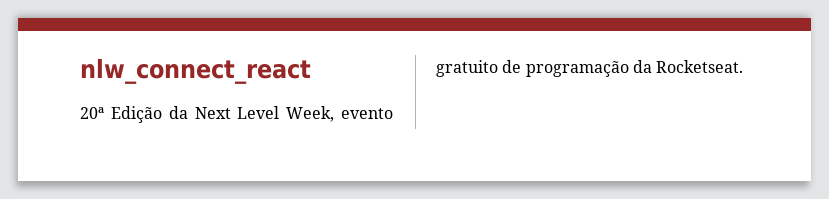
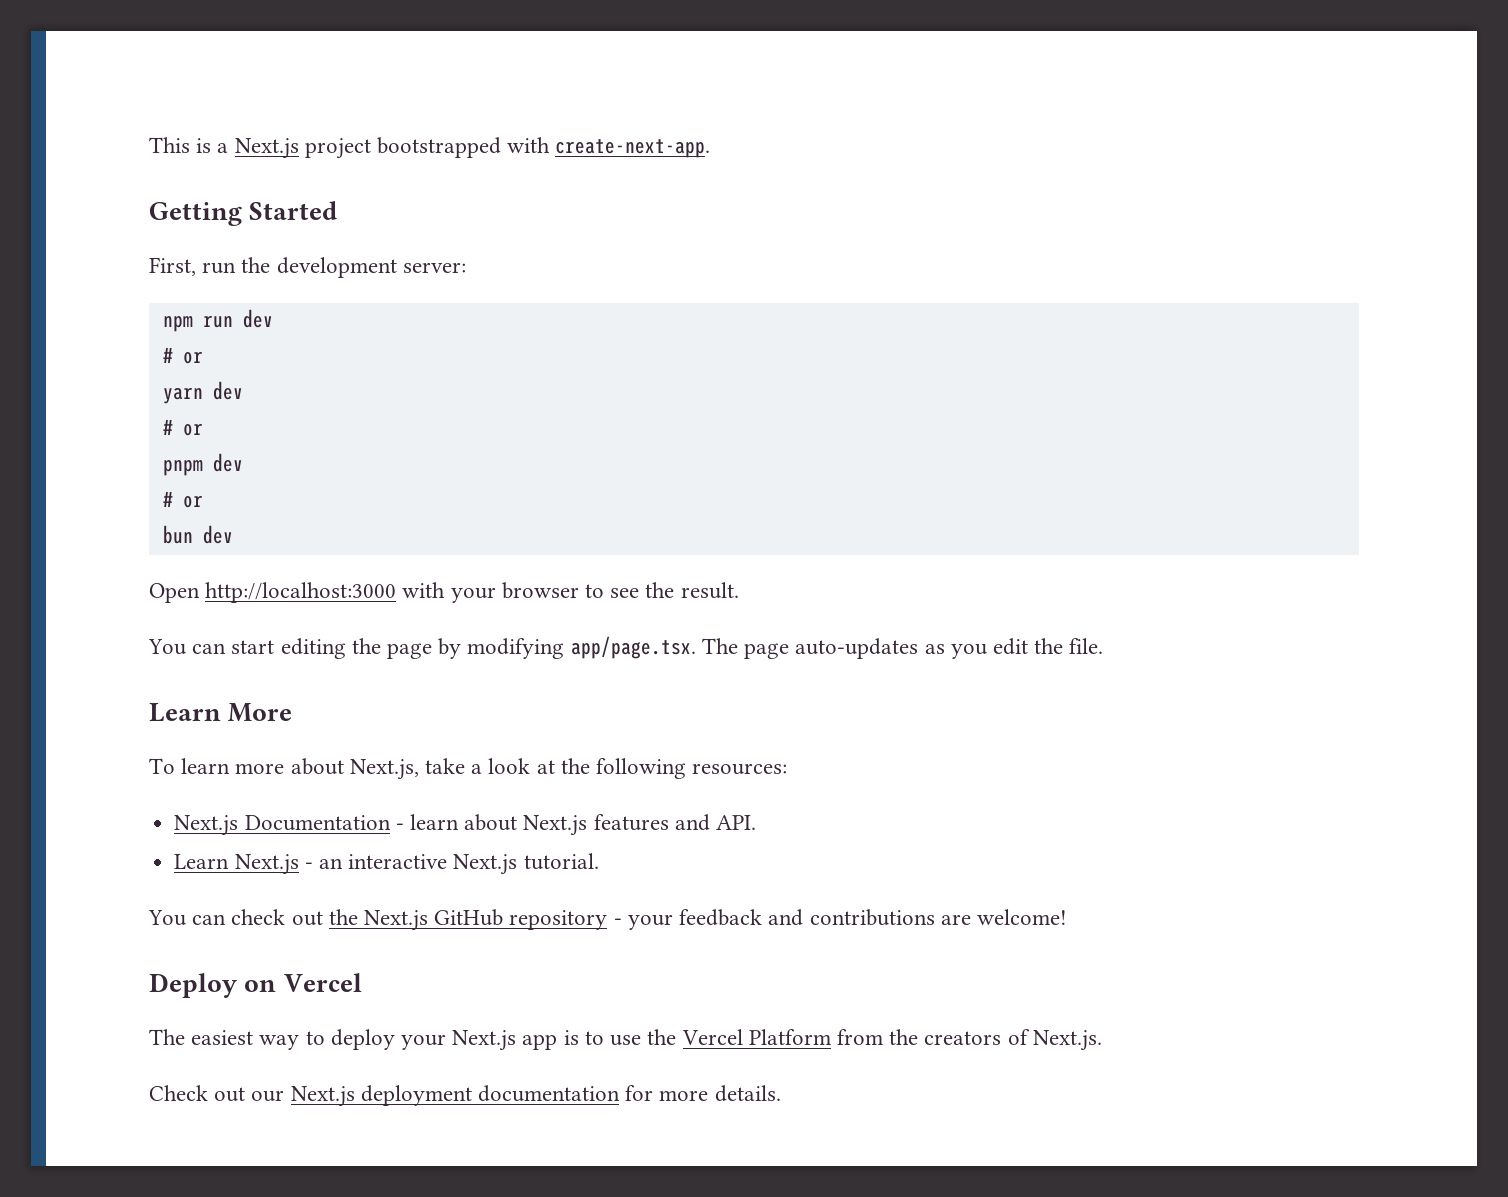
[80,59,311,84] [80,106,393,123] [436,60,744,77] nlw_connect_react // 20ª Edição da Next Level Week, evento gratuito de programação da Rocketseat. -> [149,137,711,159] [149,201,338,226] [149,257,466,278] [162,309,273,332] [162,347,203,364] [162,381,243,404] [162,419,203,436] [162,453,243,476] [162,491,203,508] [162,525,233,544] [149,582,739,603] [148,636,1104,659] [149,703,293,722] [149,758,788,780] [174,814,756,836] [174,853,599,875] [148,909,1067,931] [149,973,362,998] [149,1029,1102,1051] [149,1085,781,1107] This is a Next.js project bootstrapped with create-next-app. // Getting Started // First, run the development server: // npm run dev // # or // yarn dev // # or // pnpm dev // # or // bun dev // Open http://localhost:3000 with your browser to see the result. // You can start editing the page by modifying app/page.tsx. The page auto-updates as you edit the file. // Learn More // To learn more about Next.js, take a look at the following resources: // Next.js Documentation - learn about Next.js features and API. // Learn Next.js - an interactive Next.js tutorial. // You can check out the Next.js GitHub repository - your feedback and contributions are welcome! // Deploy on Vercel // The easiest way to deploy your Next.js app is to use the Vercel Platform from the creators of Next.js. // Check out our Next.js deployment documentation for more details.

